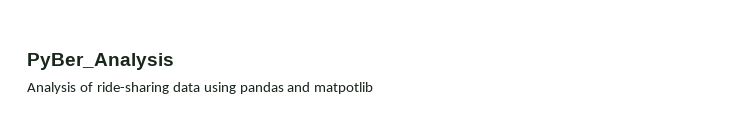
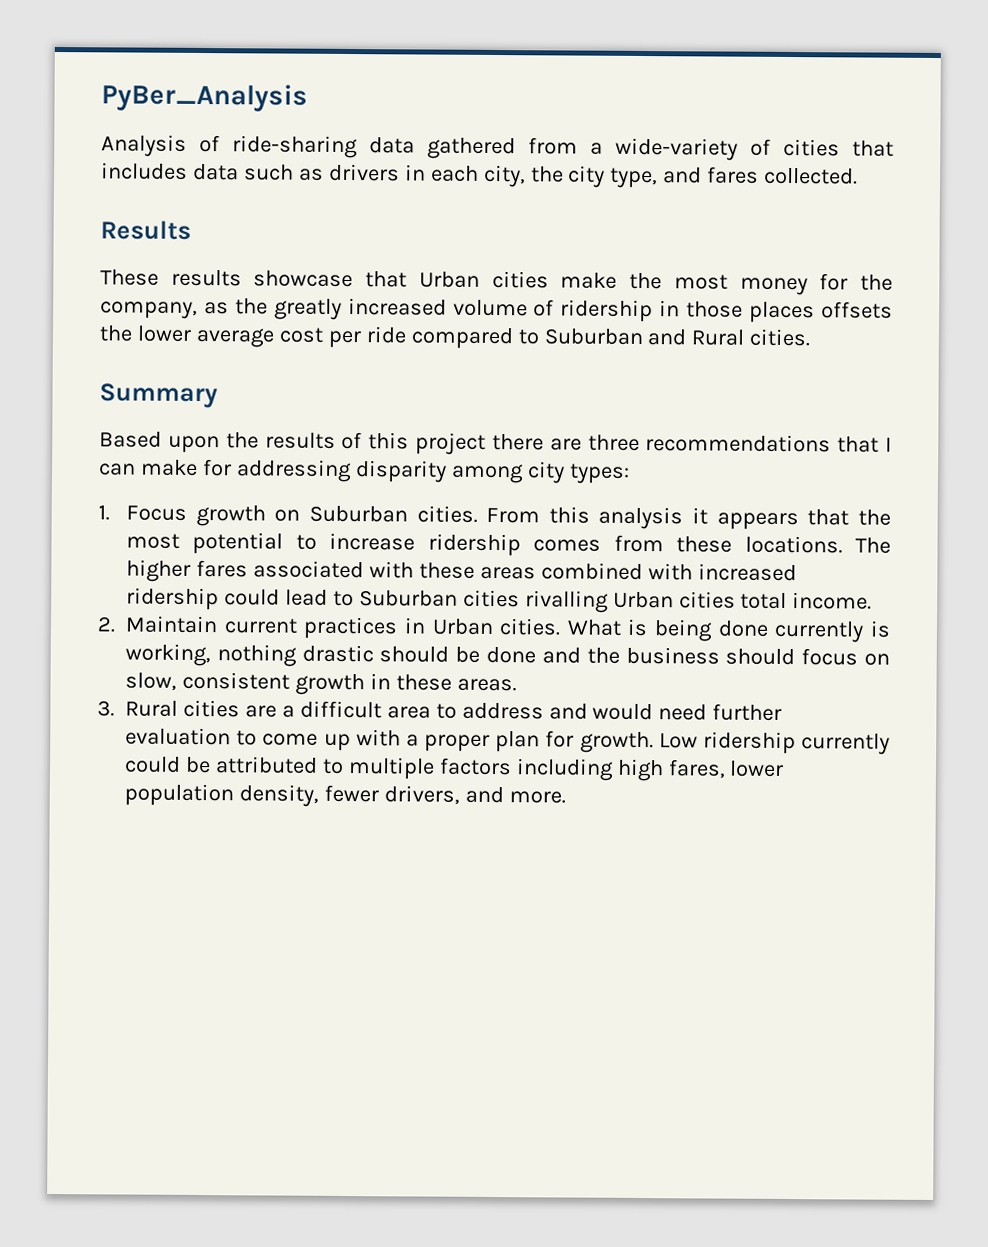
[203,82,374,94] using pandas and matpotlib -> [427,137,894,161] [101,162,859,189] [100,220,191,240] [100,269,894,296] [100,297,893,324] [99,325,812,350] [99,383,218,409] [99,431,893,455] [98,459,630,484] [98,504,892,531] [126,531,891,557] [126,559,797,582] [126,587,873,613] [97,615,892,643] [125,643,890,667] [125,671,517,696] [97,699,783,721] [125,727,890,755] [124,756,785,782] [124,783,566,807] gathered from a wide-variety of cities that includes data such as drivers in each city, the city type, and fares collected. // Results // These results showcase that Urban cities make the most money for the company, as the greatly increased volume of ridership in those places offsets the lower average cost per ride compared to Suburban and Rural cities. // Summary // Based upon the results of this project there are three recommendations that I can make for addressing disparity among city types: // 1. Focus growth on Suburban cities. From this analysis it appears that the most potential to increase ridership comes from these locations. The higher fares associated with these areas combined with increased ridership could lead to Suburban cities rivalling Urban cities total income. // 2. Maintain current practices in Urban cities. What is being done currently is working, nothing drastic should be done and the business should focus on slow, consistent growth in these areas. // 3. Rural cities are a difficult area to address and would need further evaluation to come up with a proper plan for growth. Low ridership currently could be attributed to multiple factors including high fares, lower population density, fewer drivers, and more.

